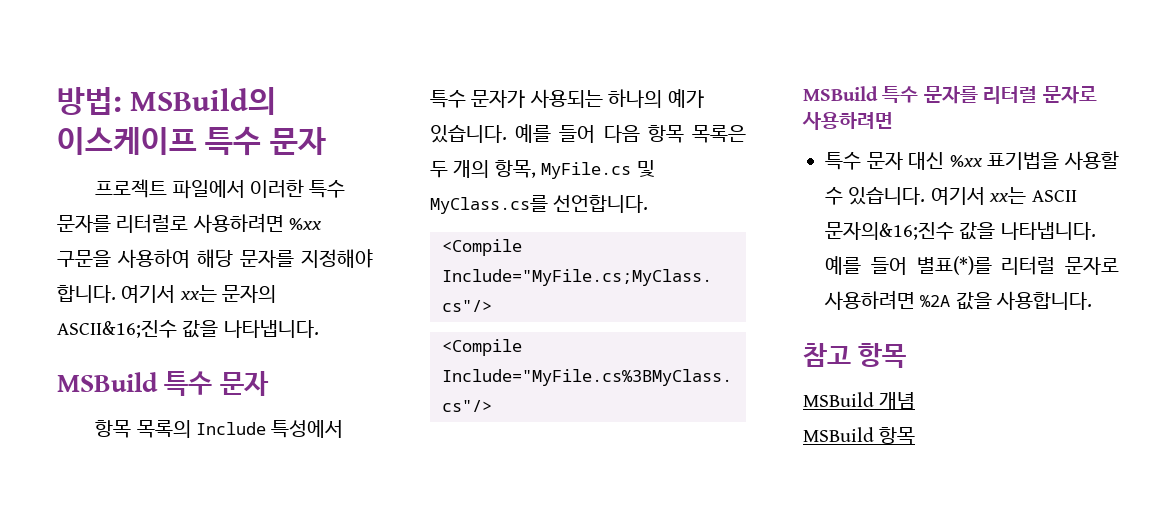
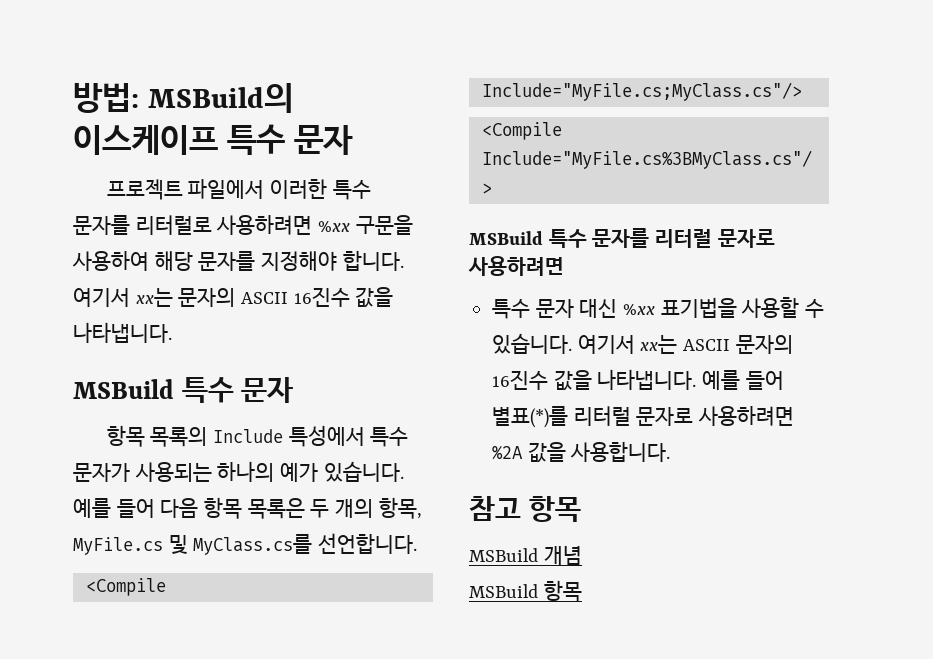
[57,320,177,338] ASCII&16;진수 -> [241,287,350,307] ASCII 16진수
[825,222,954,240] 문자의&16;진수 -> [735,335,793,354] [492,370,549,390] 문자의 16진수

